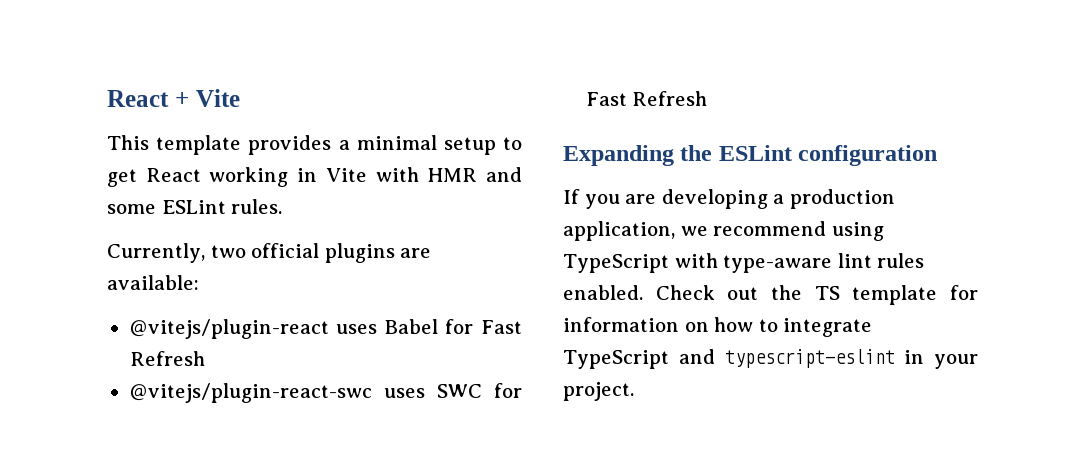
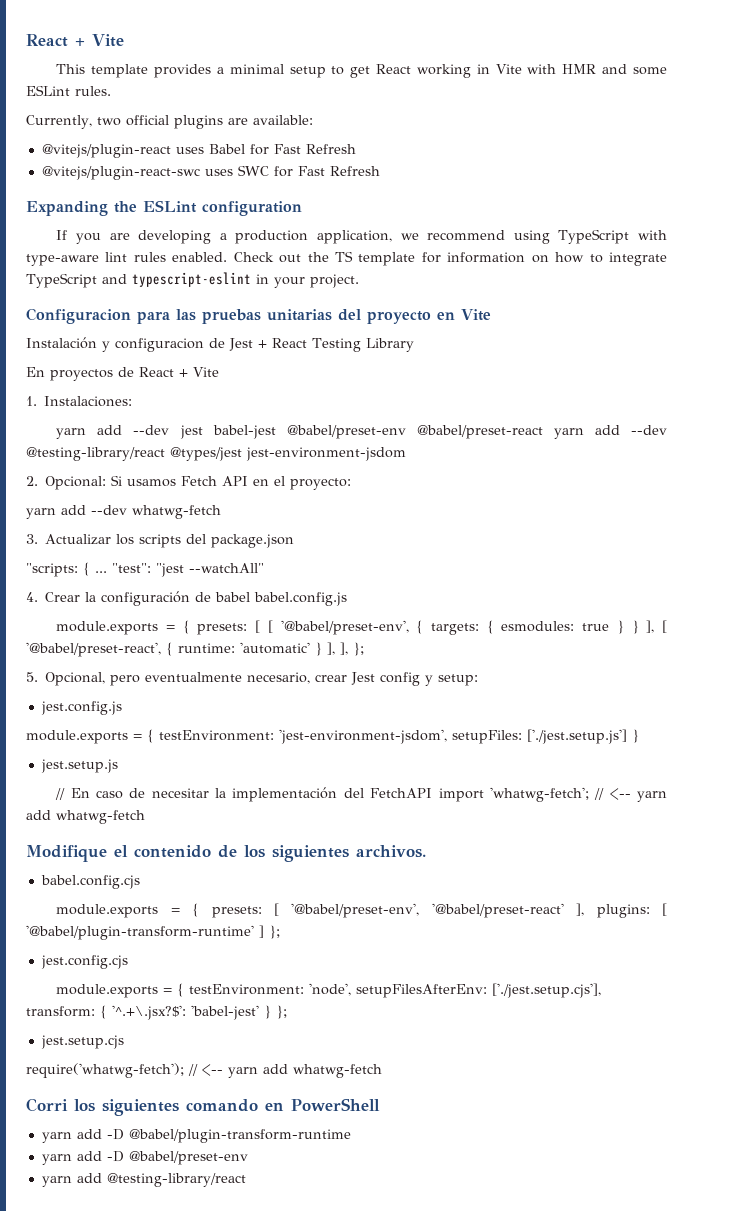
(634, 391) none -> [26,308,491,324] [26,337,414,352] [26,367,219,381] [26,396,133,407] [56,425,668,439] [26,447,406,461] [26,475,352,490] [26,505,221,519] [26,534,295,548] [26,562,264,577] [26,591,348,606] [56,620,667,635] [26,642,364,657] [26,672,479,686] [40,701,122,715] [26,729,639,744] [40,759,118,773] [55,787,667,802] [26,810,145,824] [26,845,426,862] [40,875,140,889] [56,903,667,918] [26,925,280,940] [40,955,128,969] [56,983,602,998] [26,1005,287,1020] [40,1035,124,1049] [26,1063,382,1078] [26,1098,380,1116] [41,1129,351,1143] [41,1151,248,1165] [41,1173,246,1187] // Configuracion para las pruebas unitarias del proyecto en Vite // Instalación y configuracion de Jest + React Testing Library // En proyectos de React + Vite // 1. Instalaciones: // yarn add --dev jest babel-jest @babel/preset-env @babel/preset-react yarn add --dev @testing-library/react @types/jest jest-environment-jsdom // 2. Opcional: Si usamos Fetch API en el proyecto: // yarn add --dev whatwg-fetch // 3. Actualizar los scripts del package.json // "scripts: { ... "test": "jest --watchAll" // 4. Crear la configuración de babel babel.config.js // module.exports = { presets: [ [ '@babel/preset-env', { targets: { esmodules: true } } ], [ '@babel/preset-react', { runtime: 'automatic' } ], ], }; // 5. Opcional, pero eventualmente necesario, crear Jest config y setup: // jest.config.js // module.exports = { testEnvironment: 'jest-environment-jsdom', setupFiles: ['./jest.setup.js'] } // jest.setup.js // // En caso de necesitar la implementación del FetchAPI import 'whatwg-fetch'; // <-- yarn add whatwg-fetch // Modifique el contenido de los siguientes archivos. // babel.config.cjs // module.exports = { presets: [ '@babel/preset-env', '@babel/preset-react' ], plugins: [ '@babel/plugin-transform-runtime' ] }; // jest.config.cjs // module.exports = { testEnvironment: 'node', setupFilesAfterEnv: ['./jest.setup.cjs'], transform: { '^.+\.jsx?$': 'babel-jest' } }; // jest.setup.cjs // require('whatwg-fetch'); // <-- yarn add whatwg-fetch // Corri los siguientes comando en PowerShell // yarn add -D @babel/plugin-transform-runtime // yarn add -D @babel/preset-env // yarn add @testing-library/react

